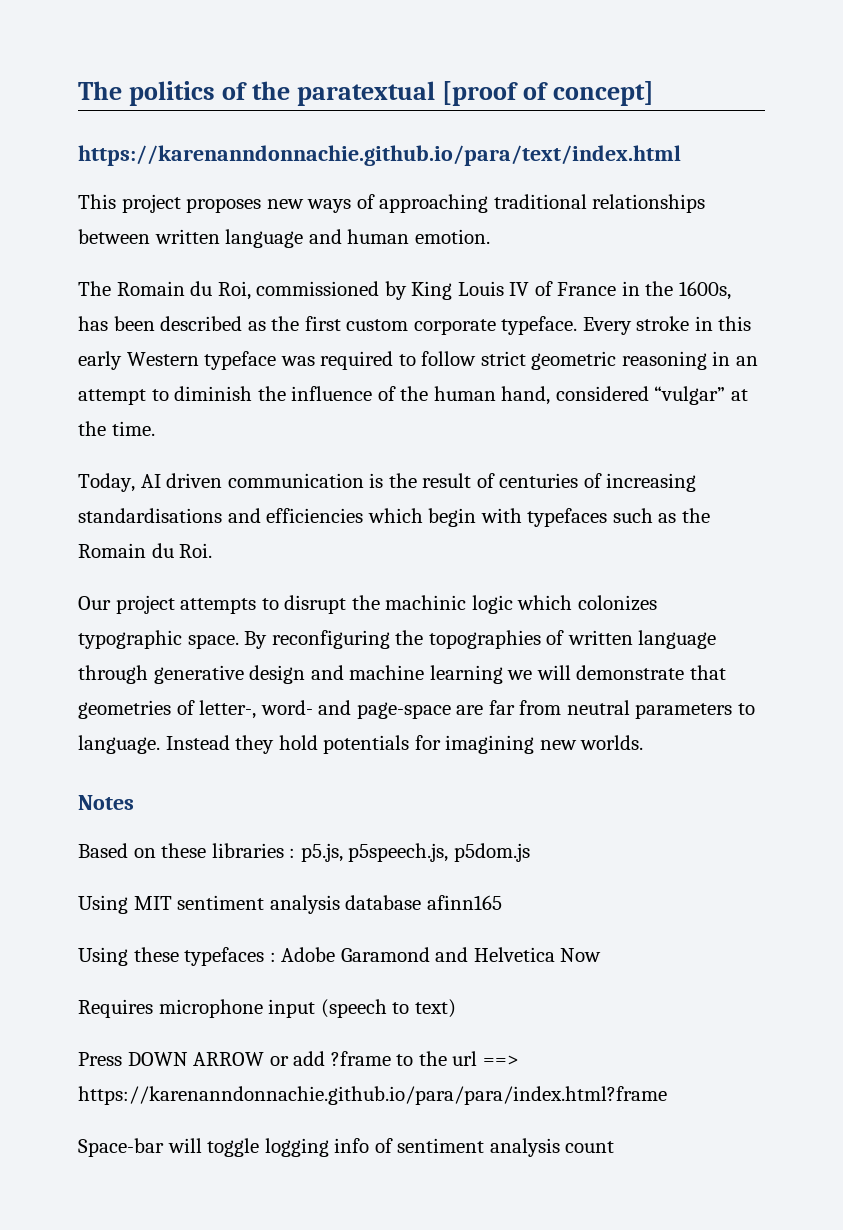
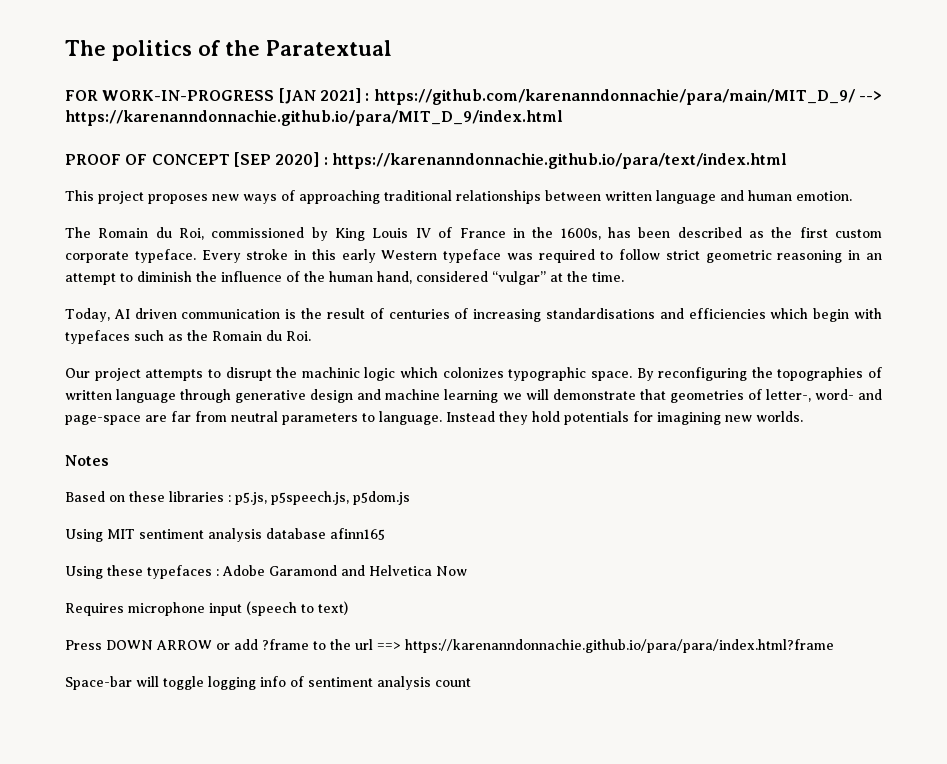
[297,81,655,106] paratextual [proof of concept] // -> [266,40,392,56] [65,88,882,105] [65,110,563,126] [65,152,328,167] Paratextual // FOR WORK-IN-PROGRESS [JAN 2021] : https://github.com/karenanndonnachie/para/main/MIT_D_9/ --> https://karenanndonnachie.github.io/para/MIT_D_9/index.html // PROOF OF CONCEPT [SEP 2020] :

